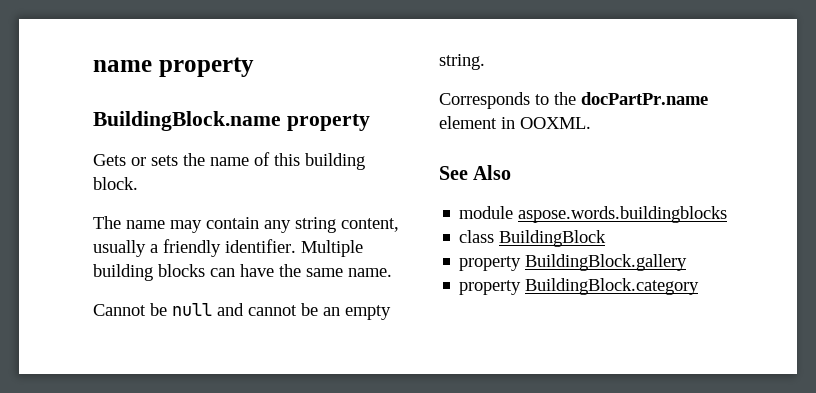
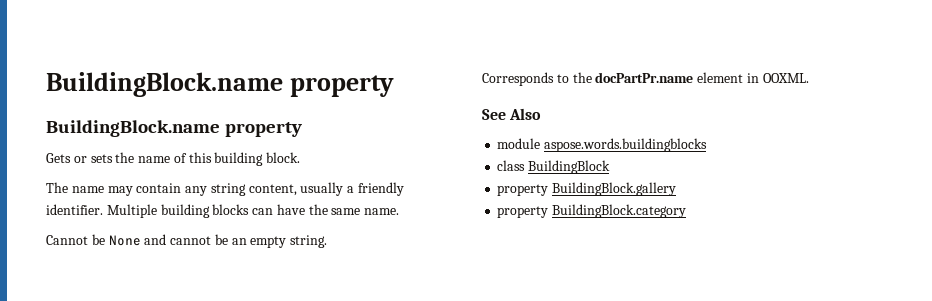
[93,60,152,72] name -> [46,72,283,97] BuildingBlock.name
[150,303,212,316] be null -> [91,234,141,246] be None

